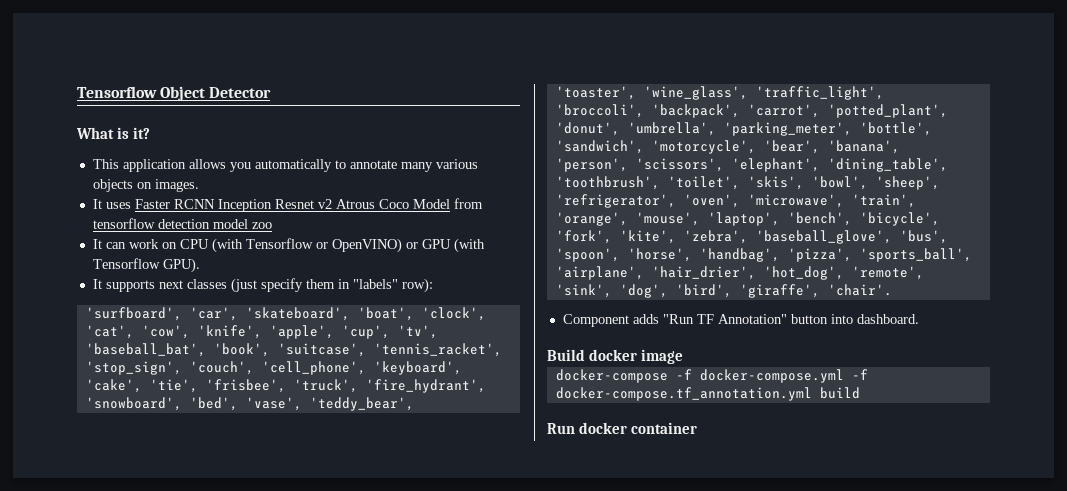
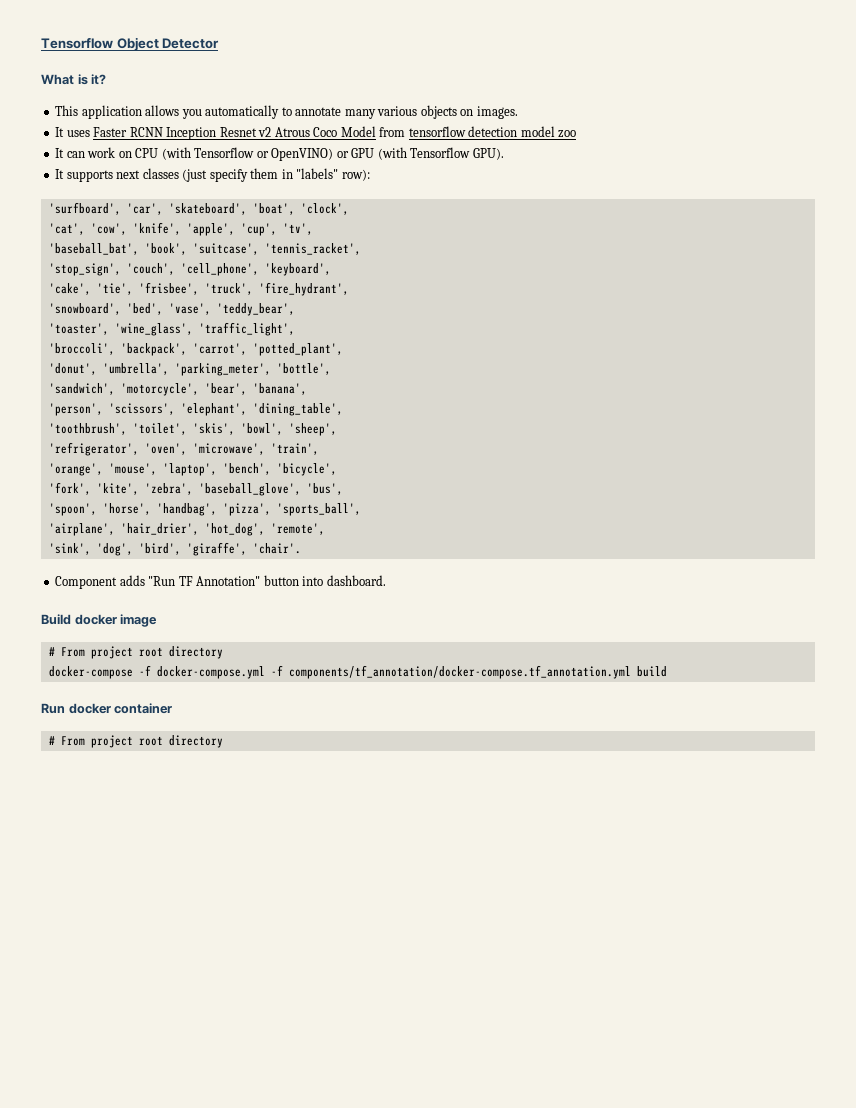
(683, 356) none -> [48,646,223,659] // # From project root directory
[555,387,812,401] docker-compose.tf_annotation.yml -> [288,665,631,679] components/tf_annotation/docker-compose.tf_annotation.yml
(697, 428) none -> [48,735,223,748] // # From project root directory

